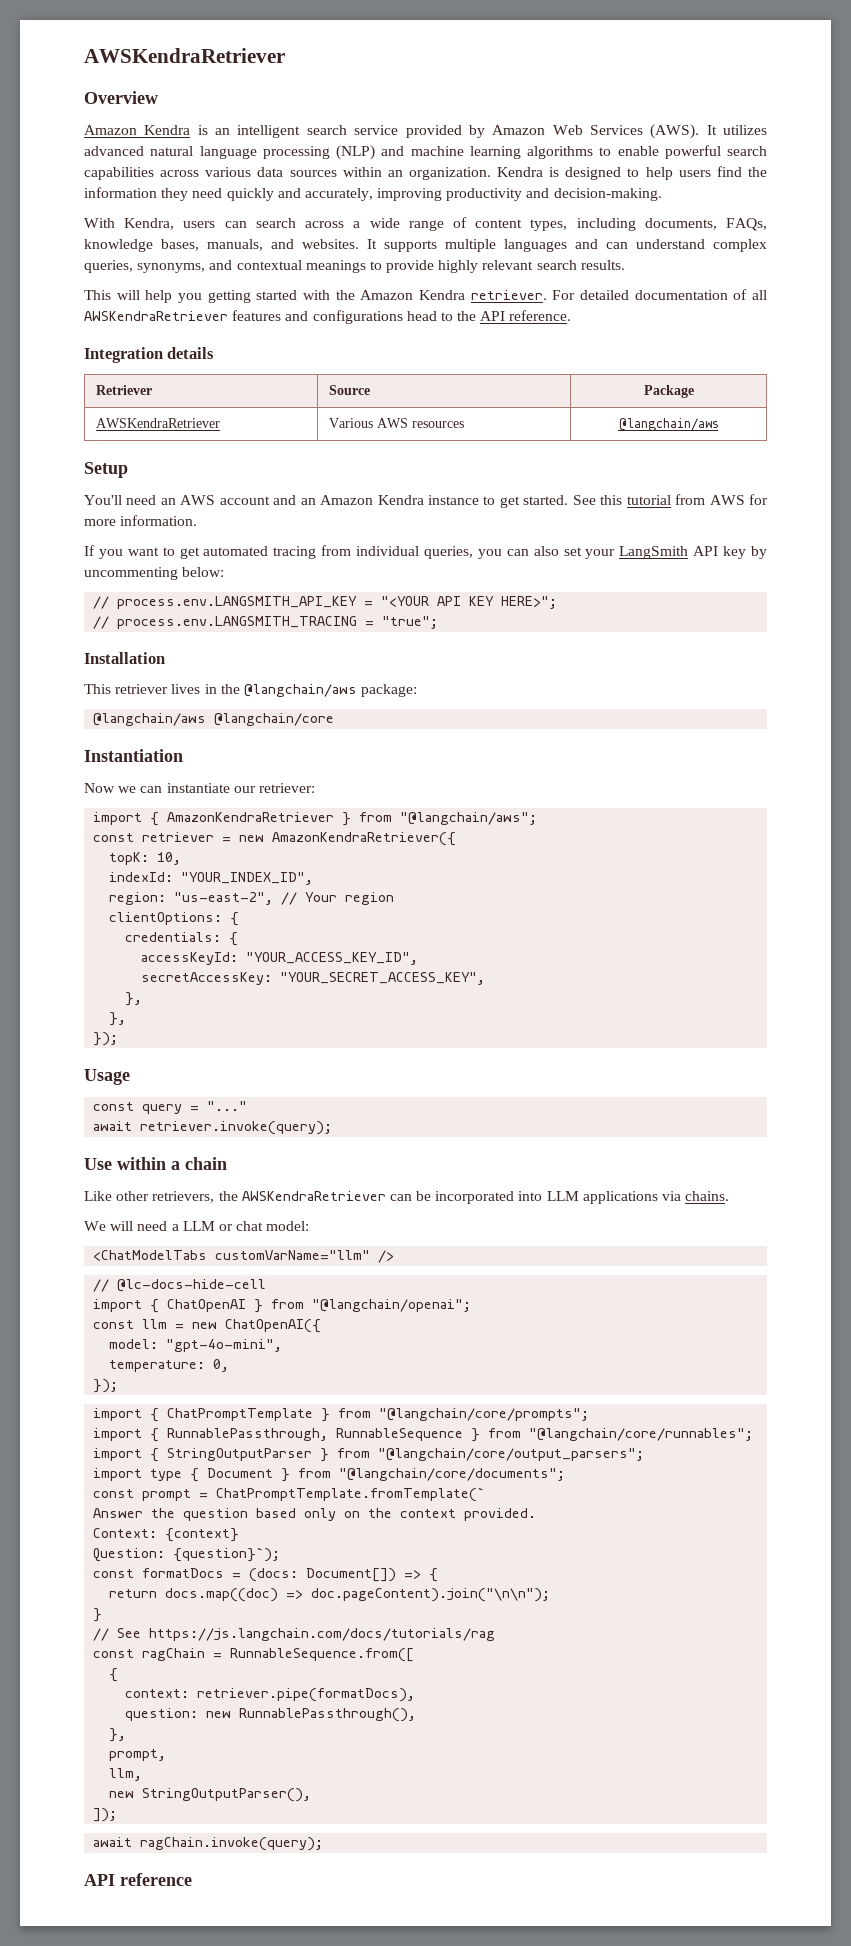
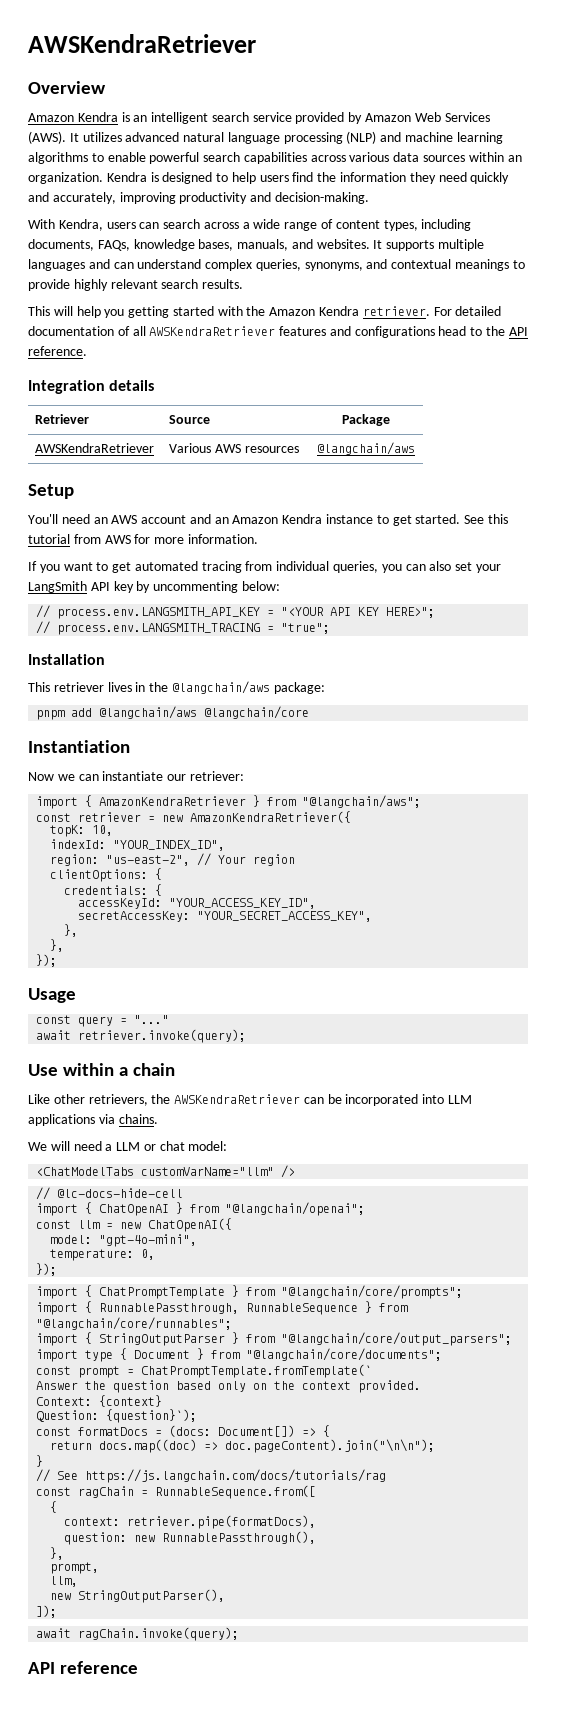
(418, 690) none -> [36,708,93,720] pnpm add

